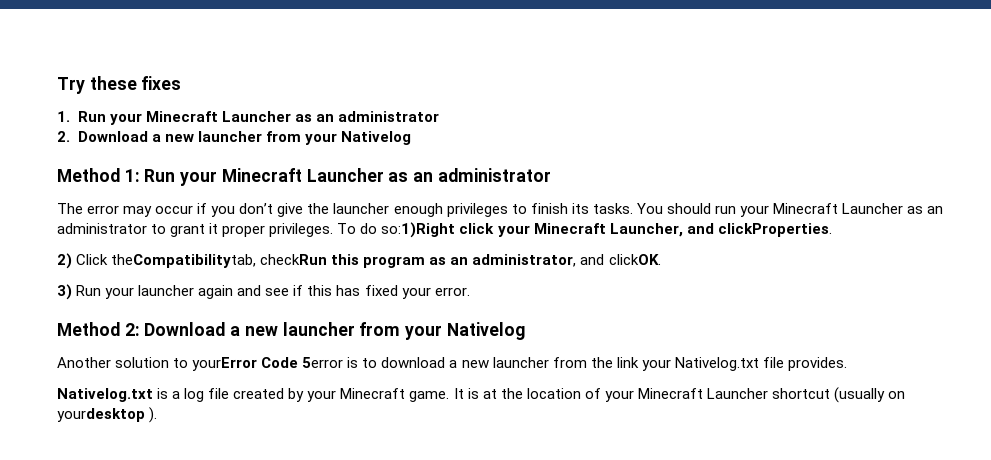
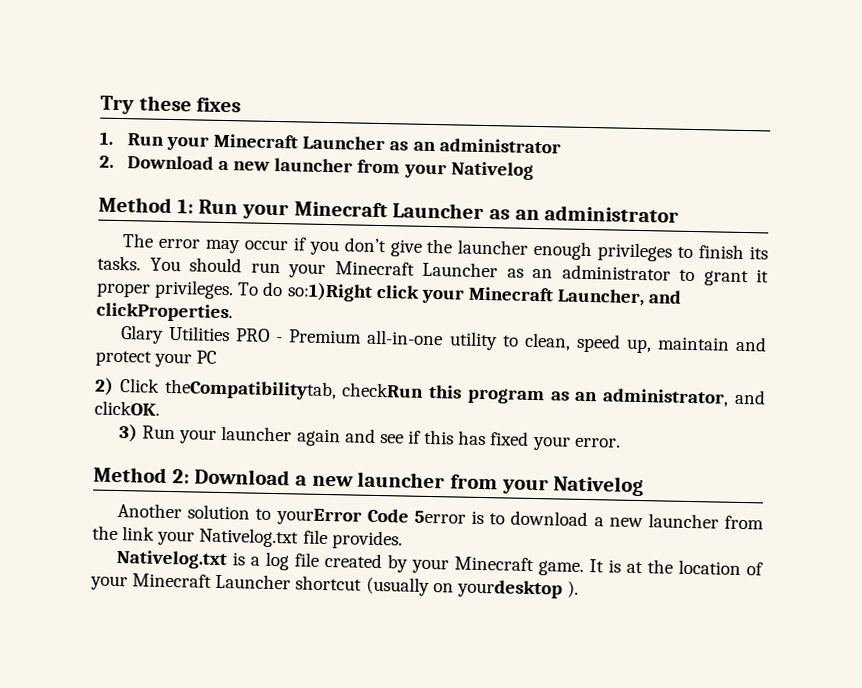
(832, 230) none -> [120,325,768,354] [95,350,218,368] // Glary Utilities PRO - Premium all-in-one utility to clean, speed up, maintain and protect your PC

